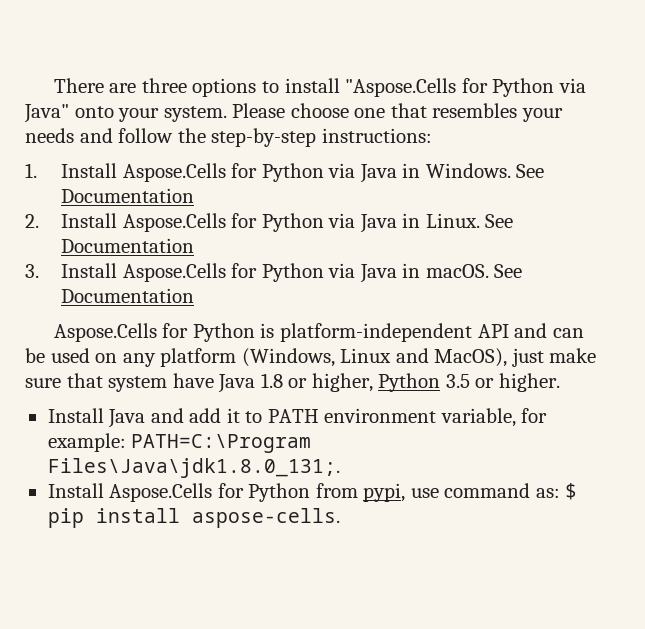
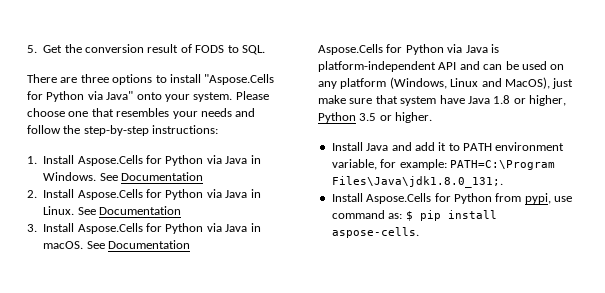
(53, 85) none -> [27,44,265,55] 5. Get the conversion result of FODS to SQL. //
(255, 332) none -> [447,44,488,53] via Java

